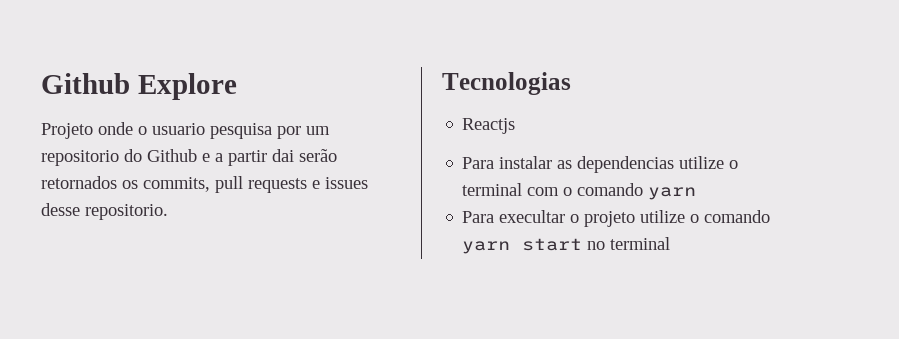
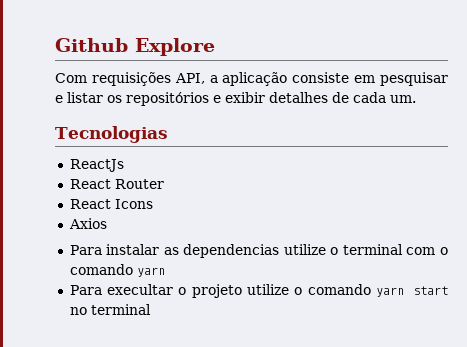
[41,122,330,139] [41,149,337,166] [41,176,368,193] [41,203,168,220] [442,72,571,95] [462,118,516,134] Projeto onde o usuario pesquisa por um repositorio do Github e a partir dai serão retornados os commits, pull requests e issues desse repositorio. // Tecnologias // Reactjs -> [55,72,448,86] [55,92,416,106] [55,126,168,143] [69,159,124,172] [69,179,164,189] [69,199,153,209] [68,218,107,229] Com requisições API, a aplicação consiste em pesquisar e listar os repositórios e exibir detalhes de cada um. // Tecnologias // ReactJs // React Router // React Icons // Axios

